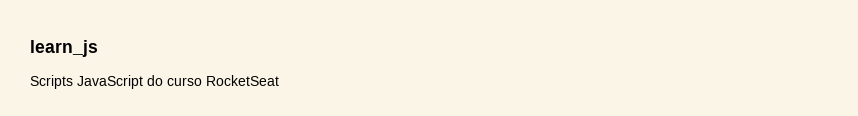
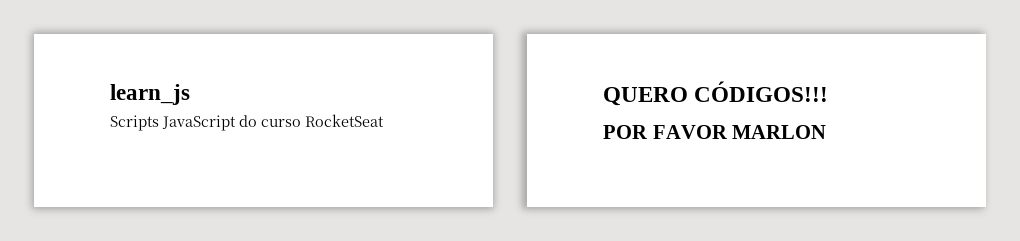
(279, 80) none -> [603,81,829,106] [603,125,827,139] // QUERO CÓDIGOS!!! // POR FAVOR MARLON

